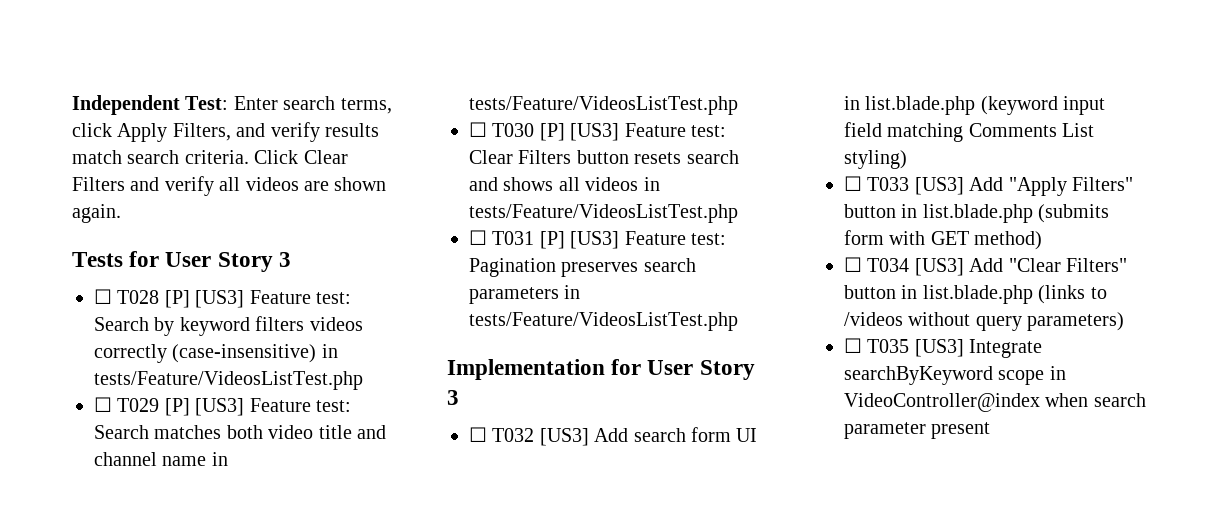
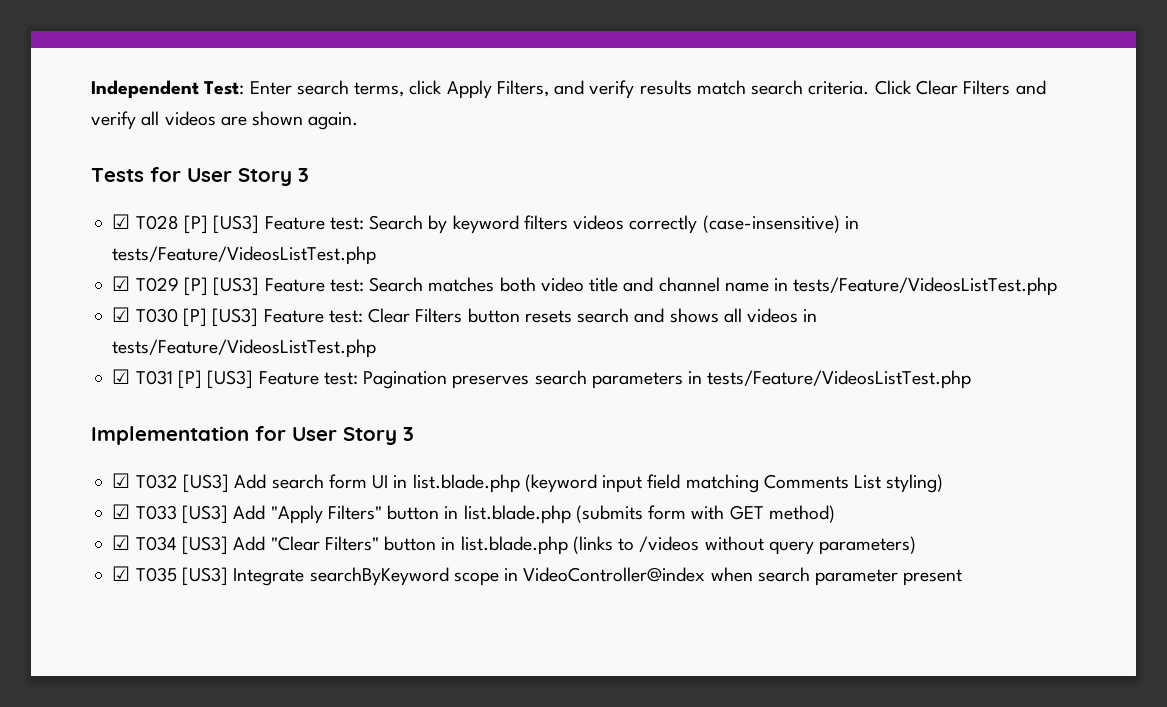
[94,289,112,304] ☐ -> [112,214,131,229] ☑
[94,397,112,412] ☐ -> [112,276,131,291] ☑
[469,122,487,137] ☐ -> [112,307,131,322] ☑
[469,230,487,245] ☐ -> [112,369,131,384] ☑
[469,427,487,442] ☐ -> [112,473,131,488] ☑
[844,176,862,191] ☐ -> [112,504,131,519] ☑
[844,257,862,272] ☐ -> [112,535,131,550] ☑
[844,338,862,353] ☐ -> [112,566,131,581] ☑

